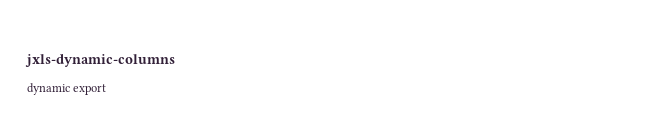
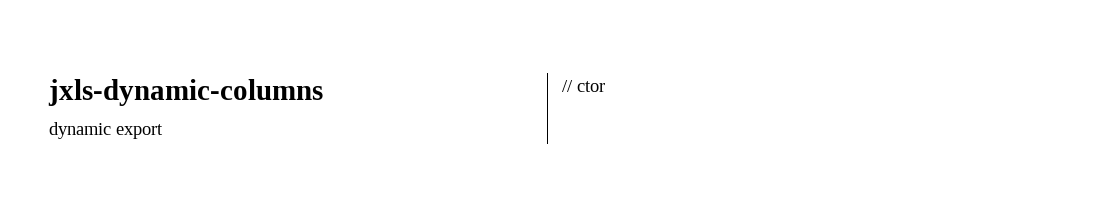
(107, 89) none -> [562,80,605,92] // // ctor

